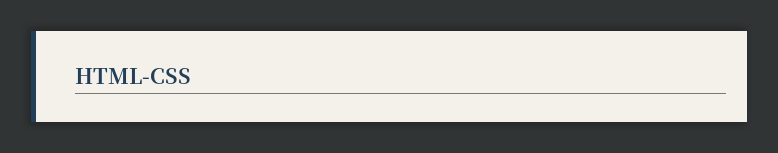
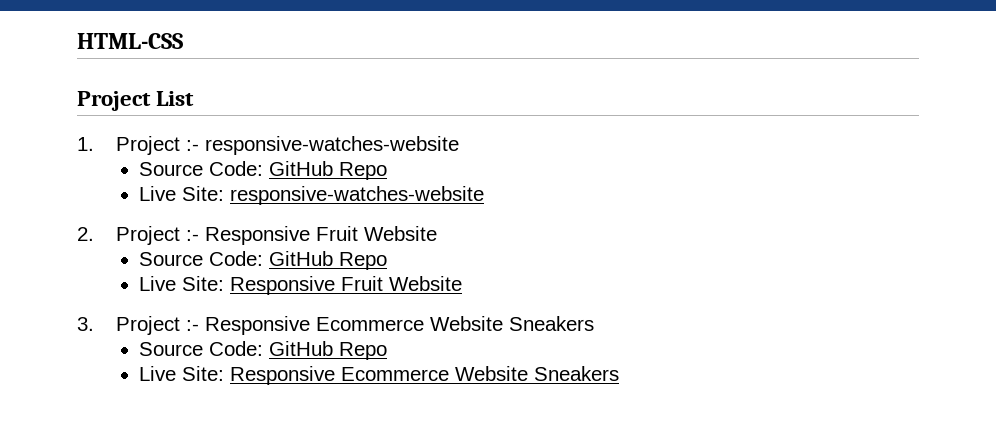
(191, 76) none -> [77,91,195,111] [77,136,460,155] [138,161,387,180] [138,186,484,205] [77,226,438,245] [138,251,387,270] [138,276,462,295] [77,316,595,335] [138,341,387,360] [138,366,619,385] // Project List // 1. Project :- responsive-watches-website // Source Code: GitHub Repo // Live Site: responsive-watches-website // 2. Project :- Responsive Fruit Website // Source Code: GitHub Repo // Live Site: Responsive Fruit Website // 3. Project :- Responsive Ecommerce Website Sneakers // Source Code: GitHub Repo // Live Site: Responsive Ecommerce Website Sneakers

